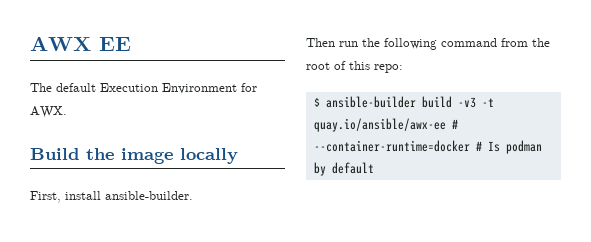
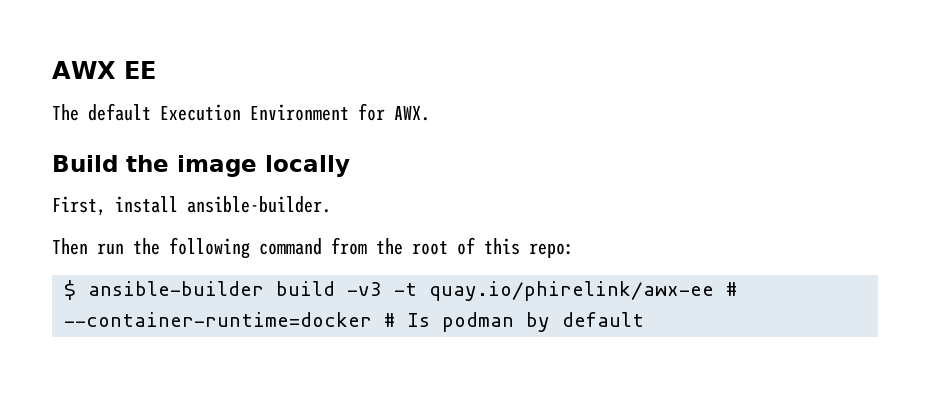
[313,118,446,132] quay.io/ansible/awx-ee -> [429,281,714,301] quay.io/phirelink/awx-ee

